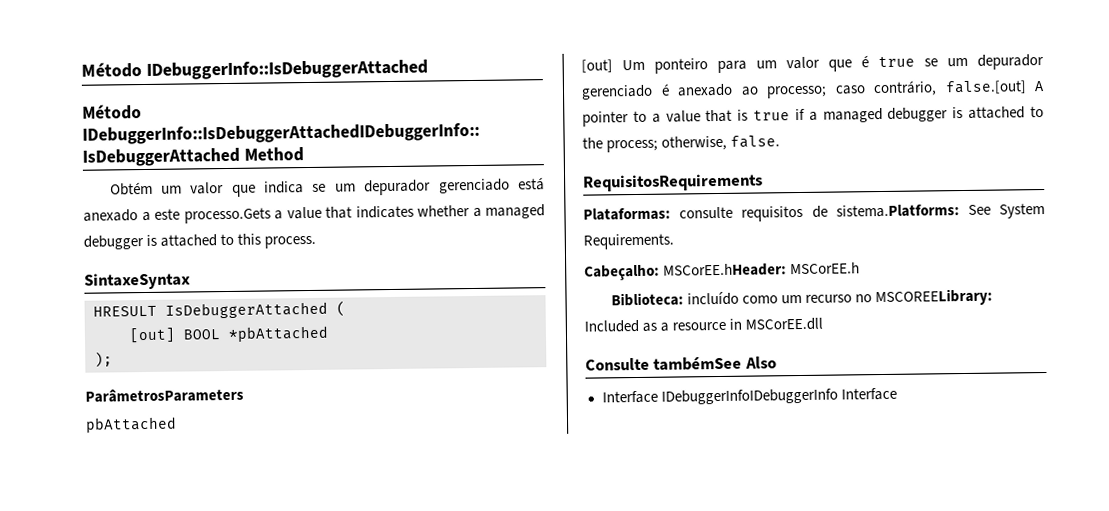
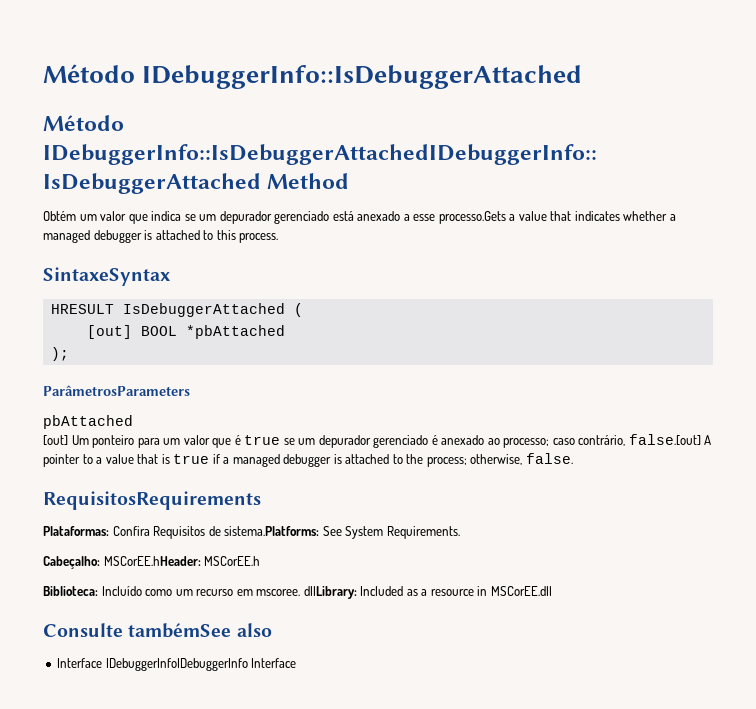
[154,208,180,220] este -> [413,214,436,221] esse
[679,205,804,222] consulte requisitos -> [112,526,206,539] Confira Requisitos
[686,291,739,306] incluído -> [101,586,142,596] Incluído
[854,288,993,307] no MSCOREELibrary: -> [236,586,357,599] em mscoree. dllLibrary:
[744,356,777,369] Also -> [236,623,272,637] also

